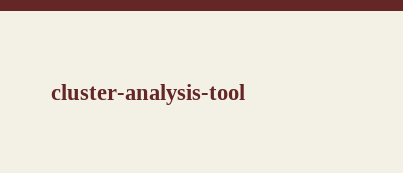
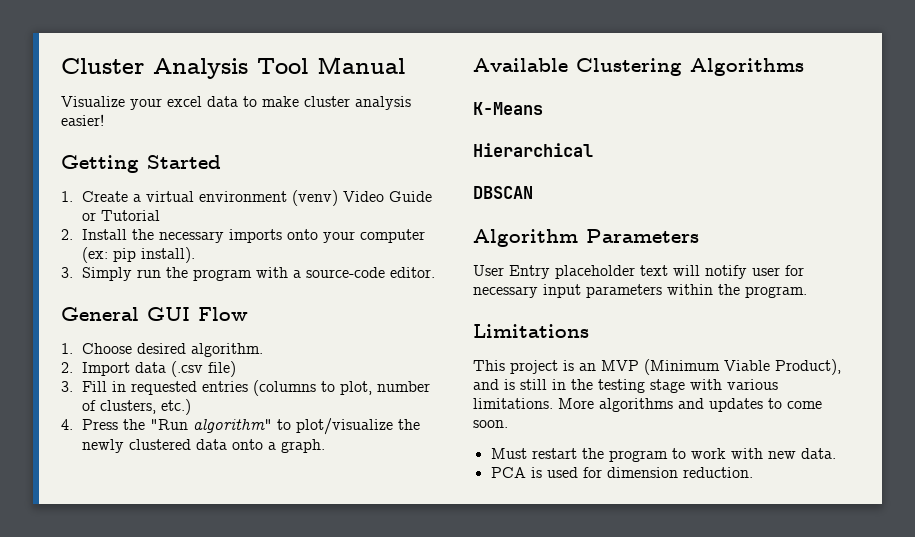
[51,84,245,105] cluster-analysis-tool -> [61,57,405,79] [61,96,411,110] [61,114,104,126] [61,155,221,173] [61,190,433,206] [82,210,161,221] [61,229,426,243] [82,247,196,263] [61,267,436,281] [61,307,248,321] [61,343,264,357] [61,361,237,377] [61,380,431,396] [82,399,192,415] [61,418,421,435] [82,439,326,453] [473,58,804,76] [473,102,543,115] [473,143,593,157] [473,186,533,199] [473,229,699,247] [473,265,804,279] [473,284,807,298] [473,324,589,338] [473,359,841,375] [473,379,778,393] [473,398,822,412] [473,420,508,428] [490,448,836,462] [490,467,753,478] Cluster Analysis Tool Manual // Visualize your excel data to make cluster analysis easier! // Getting Started // 1. Create a virtual environment (venv) Video Guide or Tutorial // 2. Install the necessary imports onto your computer (ex: pip install). // 3. Simply run the program with a source-code editor. // General GUI Flow // 1. Choose desired algorithm. // 2. Import data (.csv file) // 3. Fill in requested entries (columns to plot, number of clusters, etc.) // 4. Press the "Run algorithm" to plot/visualize the newly clustered data onto a graph. // Available Clustering Algorithms // K-Means // Hierarchical // DBSCAN // Algorithm Parameters // User Entry placeholder text will notify user for necessary input parameters within the program. // Limitations // This project is an MVP (Minimum Viable Product), and is still in the testing stage with various limitations. More algorithms and updates to come soon. // Must restart the program to work with new data. // PCA is used for dimension reduction.

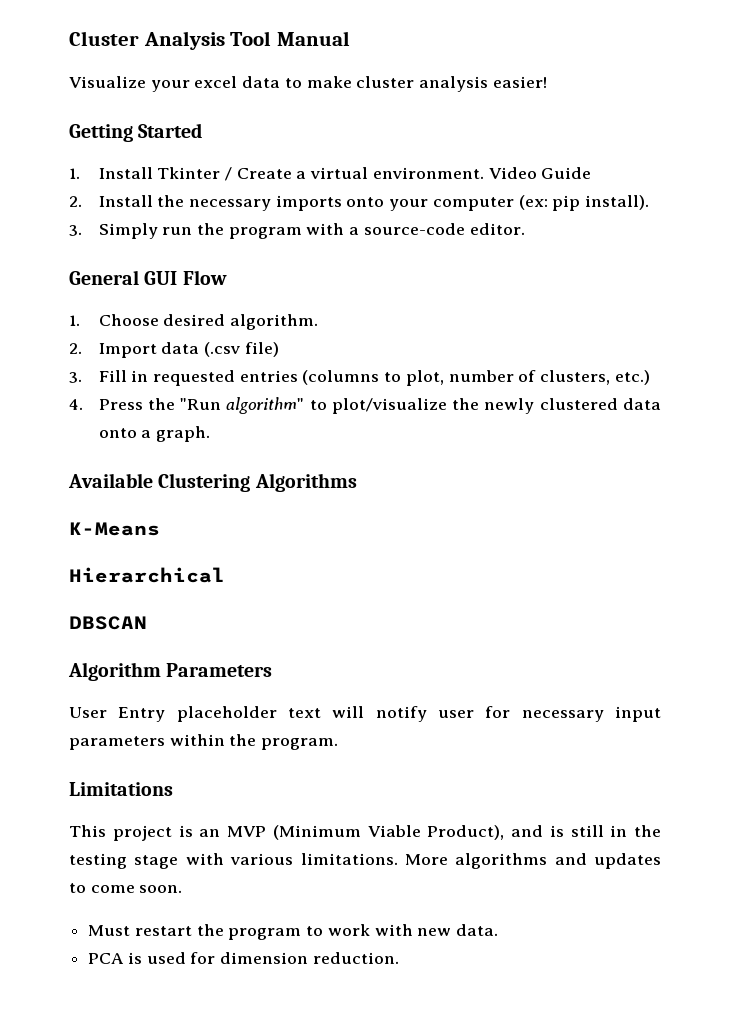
(73, 196) none -> [98,167,232,181] Install Tkinter /
[199,190,339,206] environment (venv) -> [372,167,484,179] environment.
[82,210,161,221] or Tutorial -> (592, 173) none

